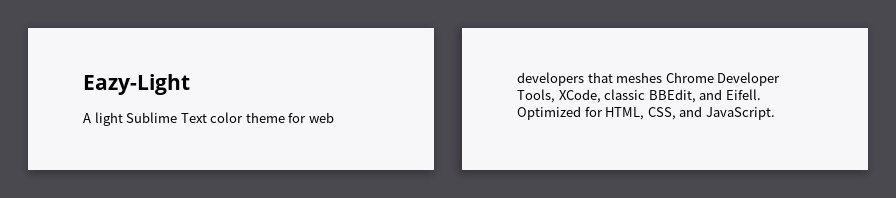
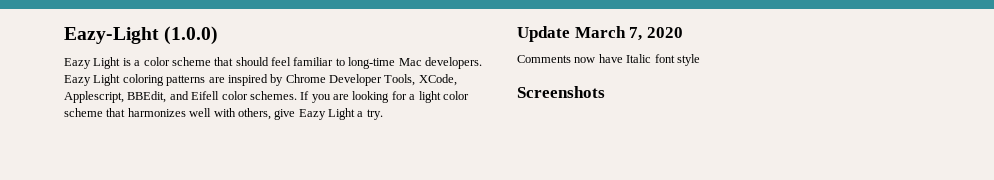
[83,112,334,126] [517,72,663,86] // A light Sublime Text color theme for web developers that meshes -> [164,26,219,45] [64,57,482,69] [64,74,284,86] (1.0.0) // Eazy Light is a color scheme that should feel familiar to long-time Mac developers. Eazy Light coloring patterns are inspired by
[604,89,646,100] classic -> [64,91,124,103] Applescript,
[725,89,761,100] [517,106,775,120] Eifell. Optimized for HTML, CSS, and JavaScript. -> [191,91,469,103] [64,108,383,120] [517,26,683,42] [517,54,700,66] [517,86,605,98] Eifell color schemes. If you are looking for a light color scheme that harmonizes well with others, give Eazy Light a try. // Update March 7, 2020 // Comments now have Italic font style // Screenshots

